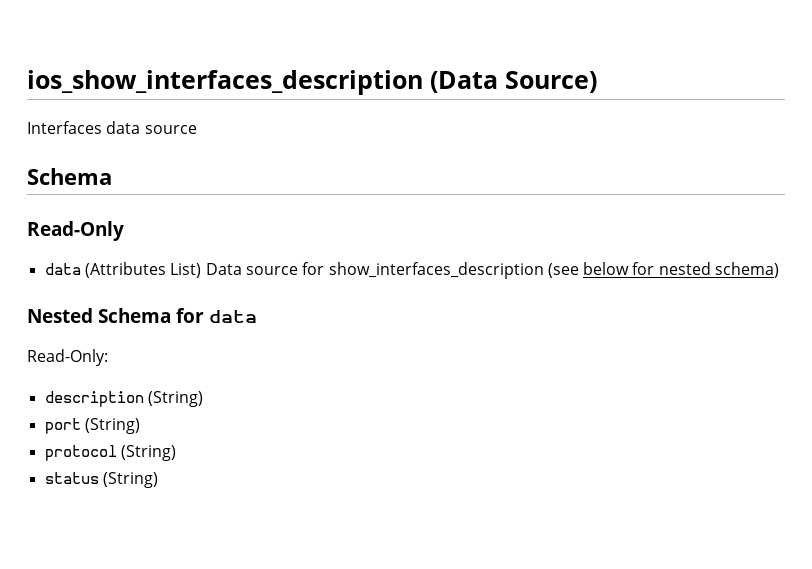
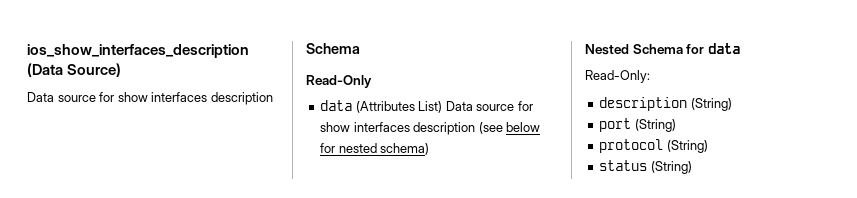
[27,121,197,134] Interfaces data source -> [27,92,273,105] Data source for show interfaces description
[328,262,544,279] show_interfaces_description -> [320,122,476,135] show interfaces description

